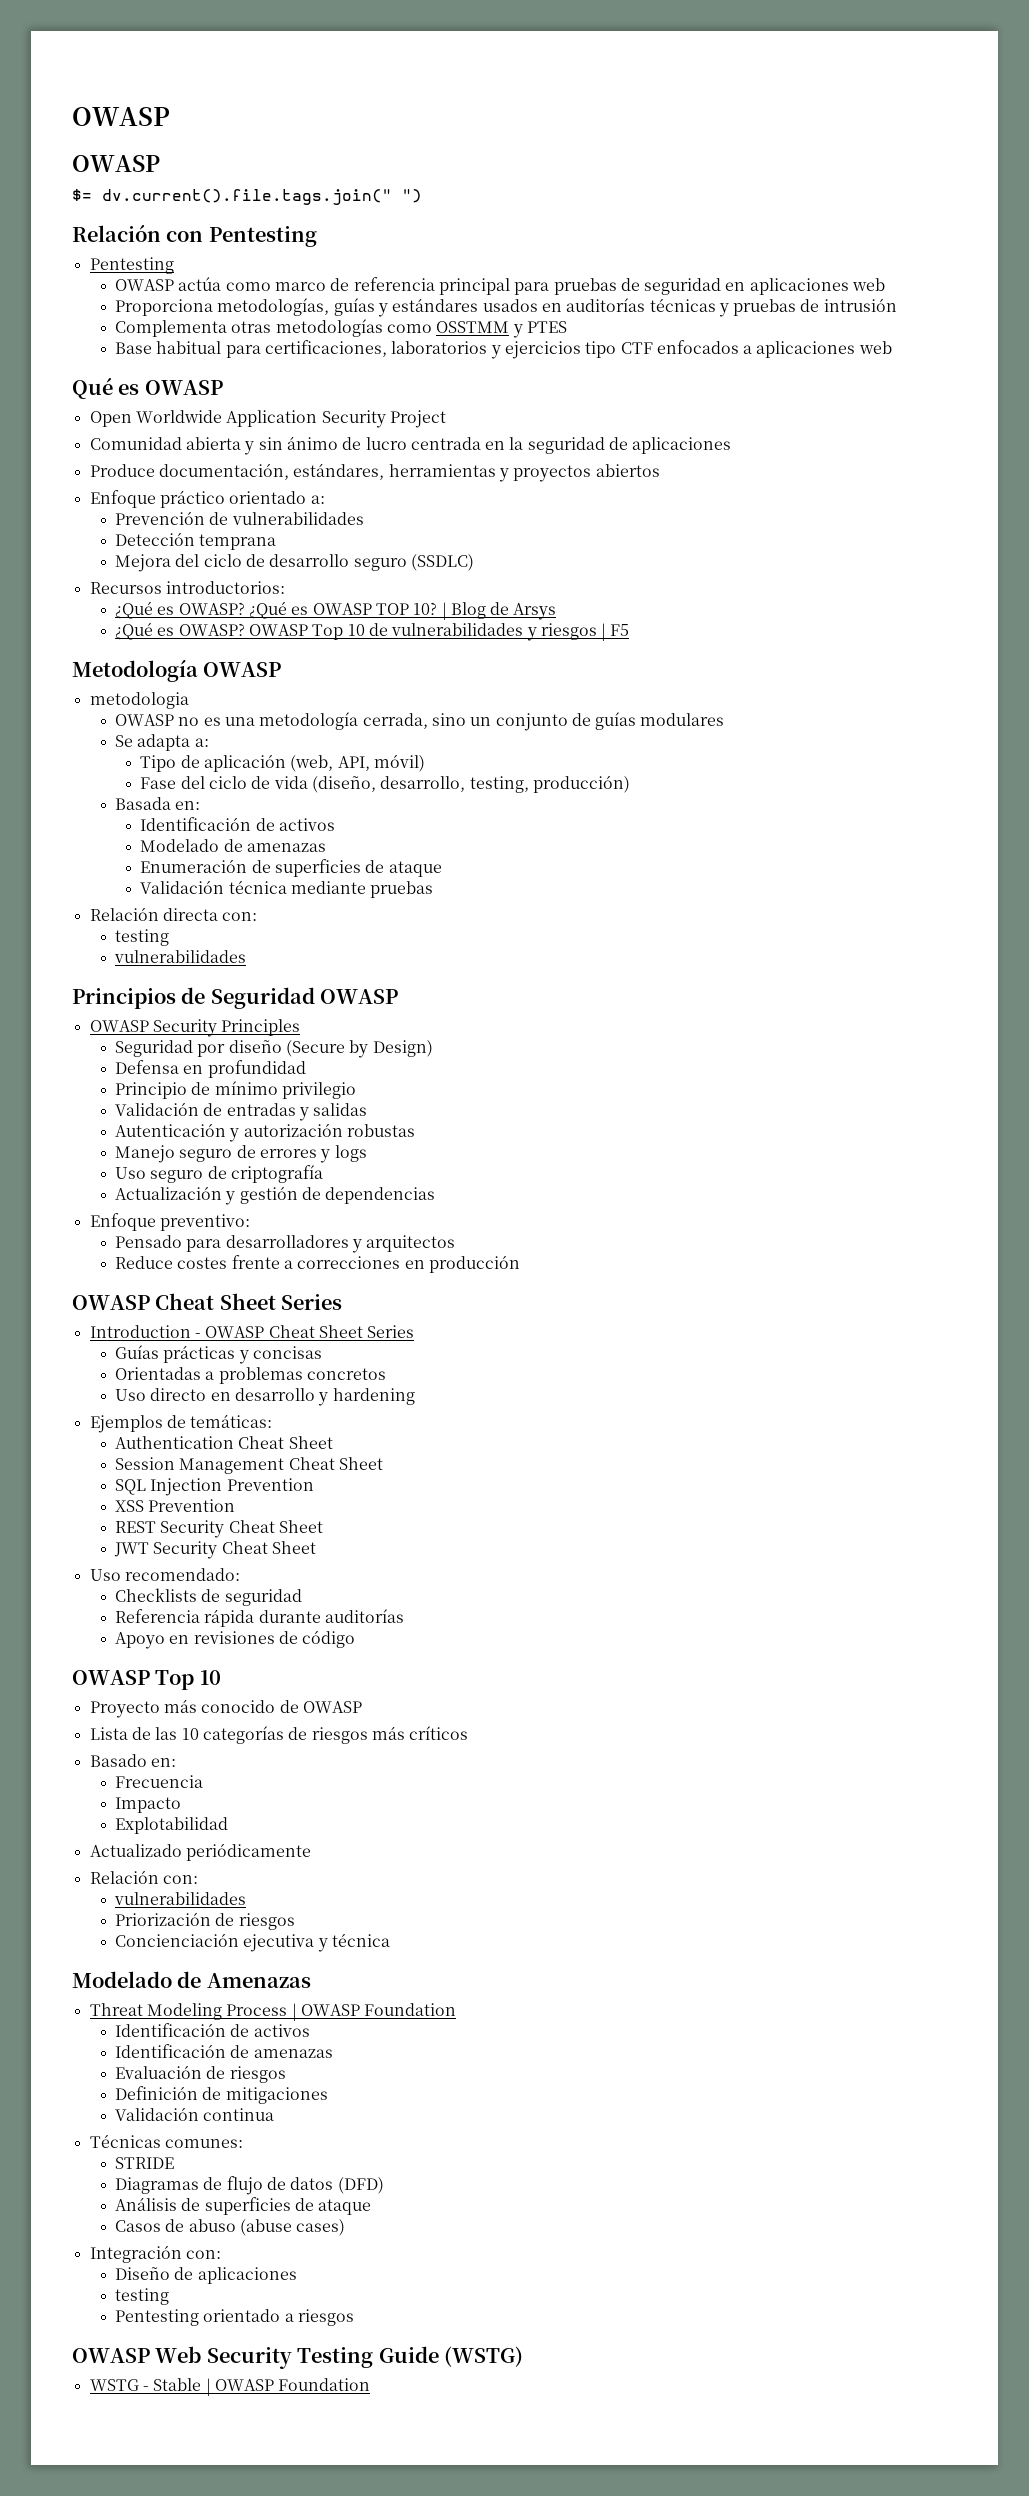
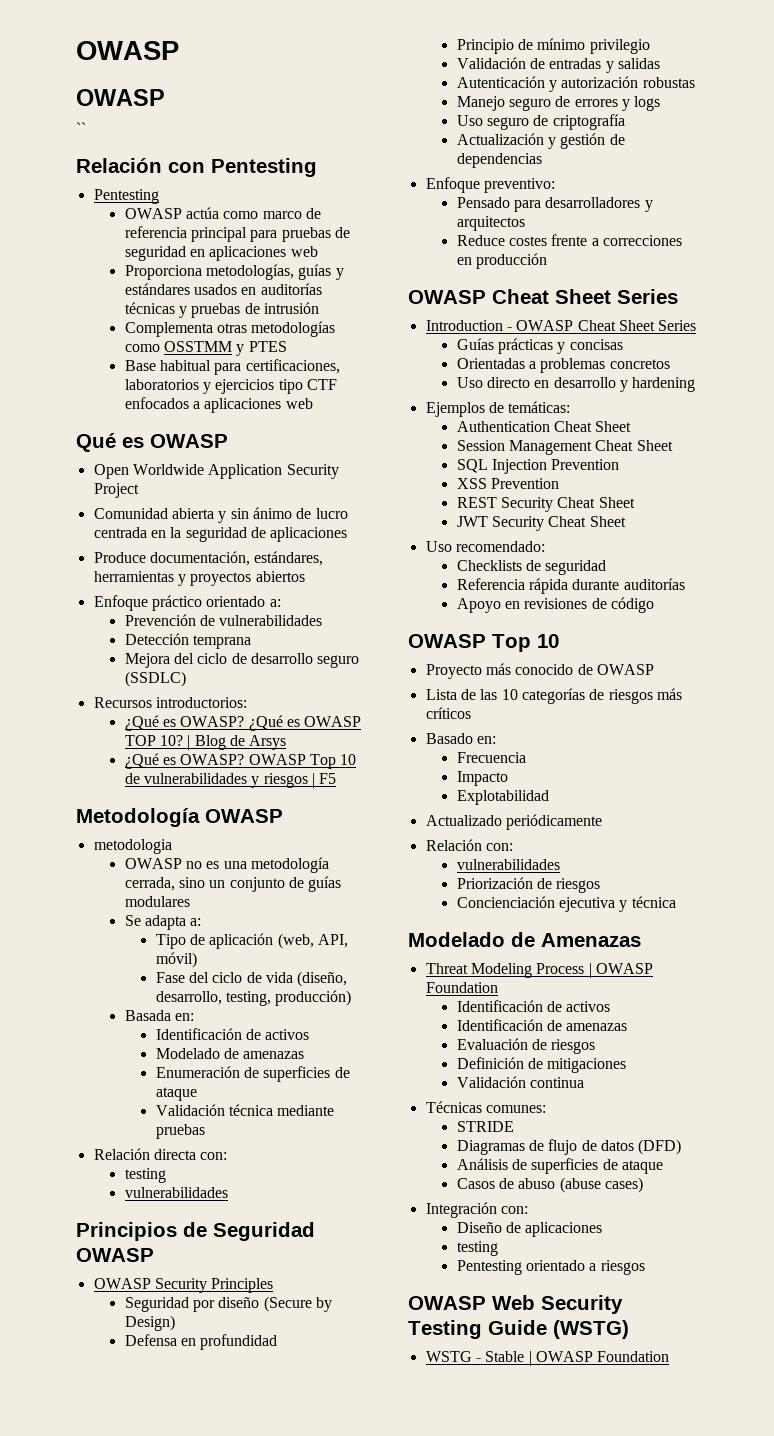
[72,189,422,205] $= dv.current().file.tags.join(" ") -> [76,122,86,134] ``

